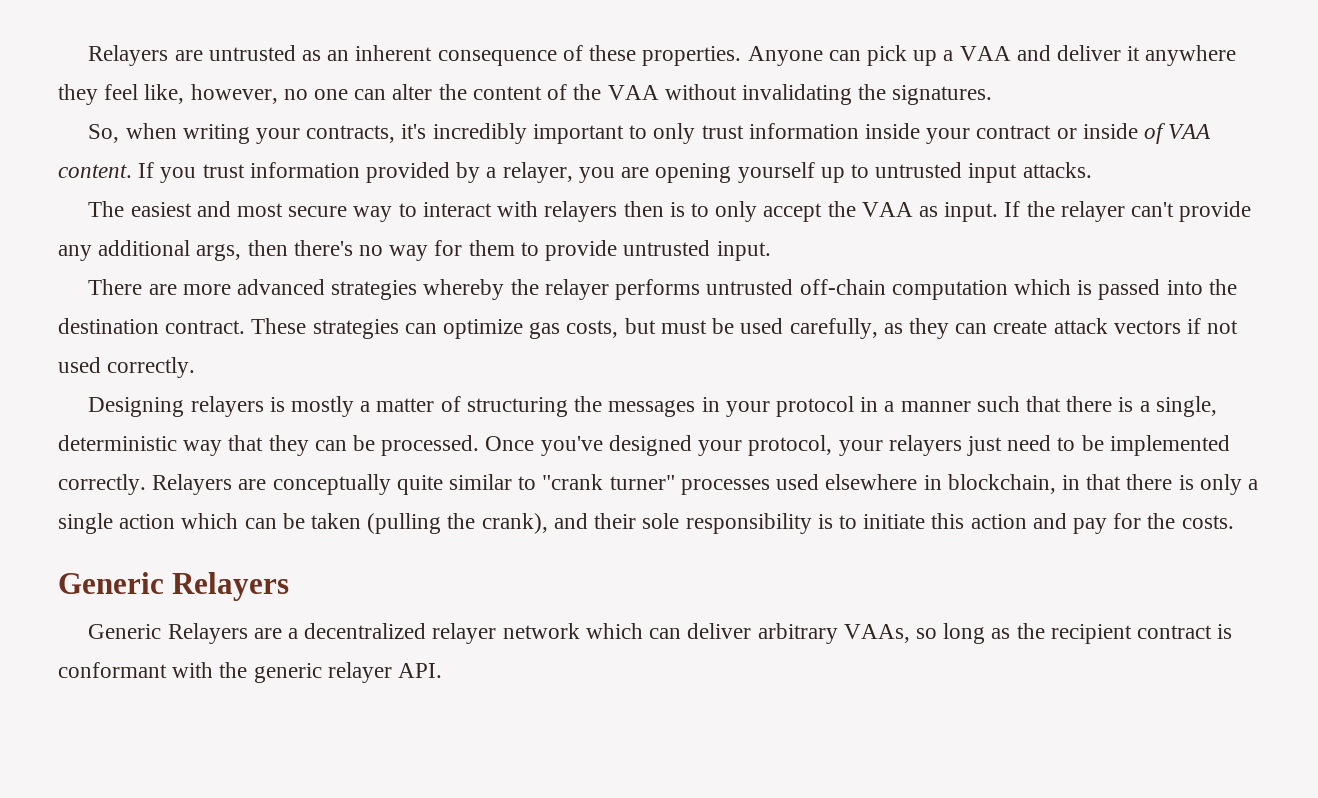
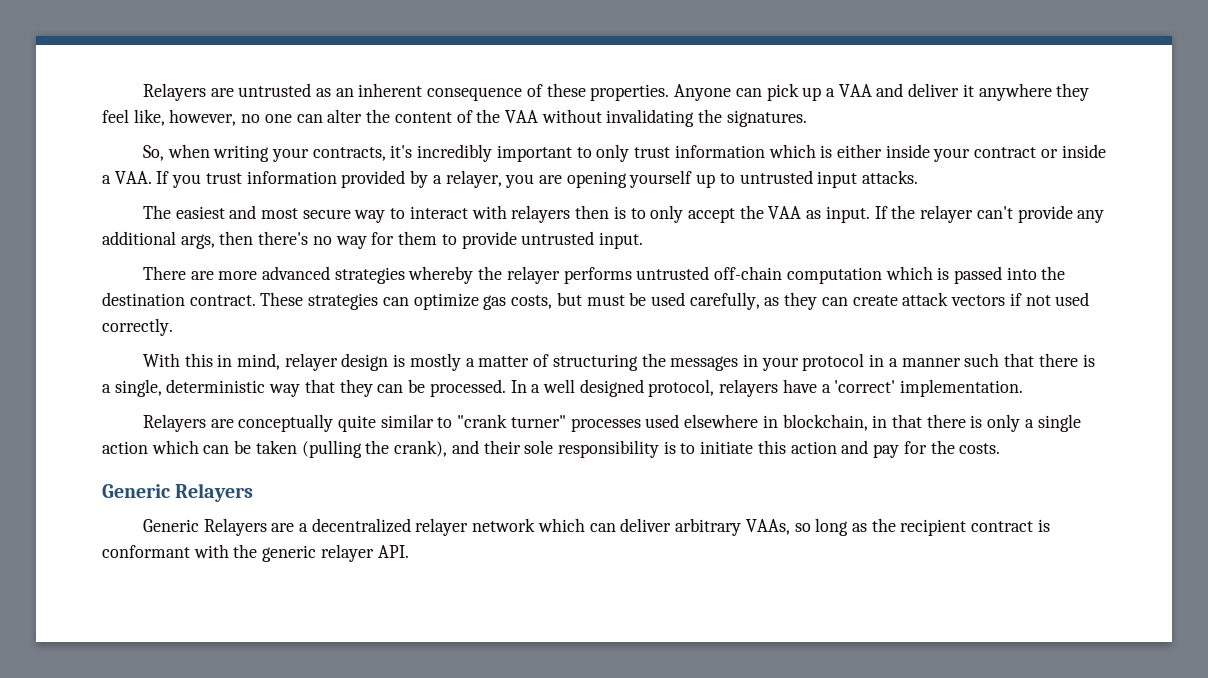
(859, 131) none -> [768,144,882,158] which is either
[1143,123,1212,144] [58,164,132,178] of VAA content. -> [102,171,152,184] a VAA.
[88,396,264,417] Designing relayers -> [142,353,389,371] With this in mind, relayer design
[485,435,1230,456] [58,474,146,495] Once you've designed your protocol, your relayers just need to be implemented correctly. -> [510,379,1024,397] In a well designed protocol, relayers have a 'correct' implementation. //

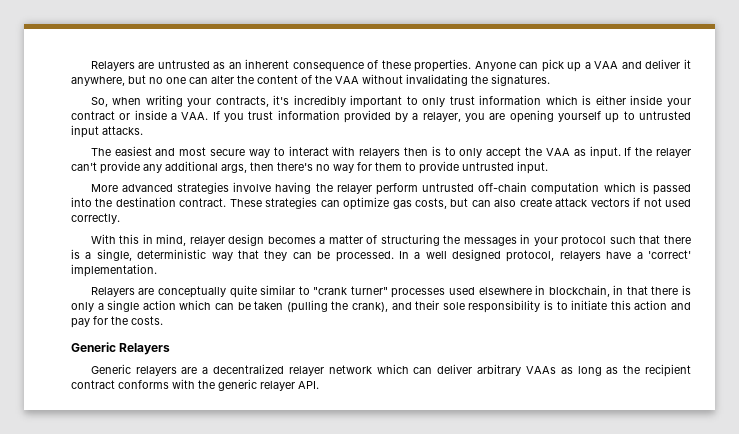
[978,83,1090,101] [102,109,237,126] anywhere they feel like, however, -> [71,75,146,86] anywhere, but
[142,266,632,284] There are more advanced strategies whereby the relayer performs -> [90,182,418,195] More advanced strategies involve having the relayer perform
[586,292,848,310] must be used carefully, as they can -> [471,199,517,207] can also
[393,353,461,371] is mostly -> [267,236,316,244] becomes
[869,354,961,367] in a manner -> (607, 241) none
[203,518,267,536] Relayers -> [135,366,177,376] relayers
[745,519,811,535] VAAs, so -> [525,366,573,374] VAAs as
[1037,519,1050,532] [102,545,190,558] is conformant -> [118,380,169,389] conforms

